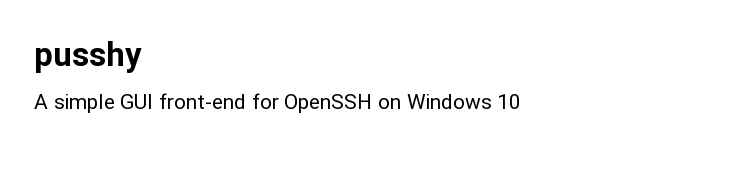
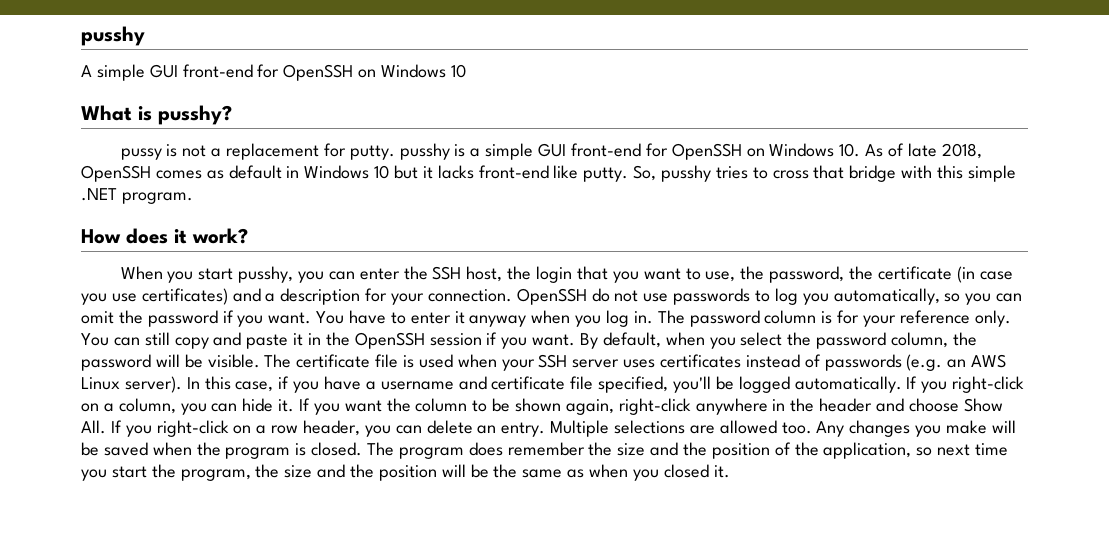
(522, 101) none -> [81,105,232,125] [120,143,982,160] [81,165,1016,182] [81,188,193,204] [81,228,248,244] [120,266,1013,283] [81,288,1023,305] [81,310,1011,327] [81,332,977,349] [81,354,1007,371] [81,376,1025,393] [81,398,1003,415] [81,420,1016,437] [81,442,1009,459] [81,464,730,481] // What is pusshy? // pussy is not a replacement for putty. pusshy is a simple GUI front-end for OpenSSH on Windows 10. As of late 2018, OpenSSH comes as default in Windows 10 but it lacks front-end like putty. So, pusshy tries to cross that bridge with this simple .NET program. // How does it work? // When you start pusshy, you can enter the SSH host, the login that you want to use, the password, the certificate (in case you use certificates) and a description for your connection. OpenSSH do not use passwords to log you automatically, so you can omit the password if you want. You have to enter it anyway when you log in. The password column is for your reference only. You can still copy and paste it in the OpenSSH session if you want. By default, when you select the password column, the password will be visible. The certificate file is used when your SSH server uses certificates instead of passwords (e.g. an AWS Linux server). In this case, if you have a username and certificate file specified, you'll be logged automatically. If you right-click on a column, you can hide it. If you want the column to be shown again, right-click anywhere in the header and choose Show All. If you right-click on a row header, you can delete an entry. Multiple selections are allowed too. Any changes you make will be saved when the program is closed. The program does remember the size and the position of the application, so next time you start the program, the size and the position will be the same as when you closed it.

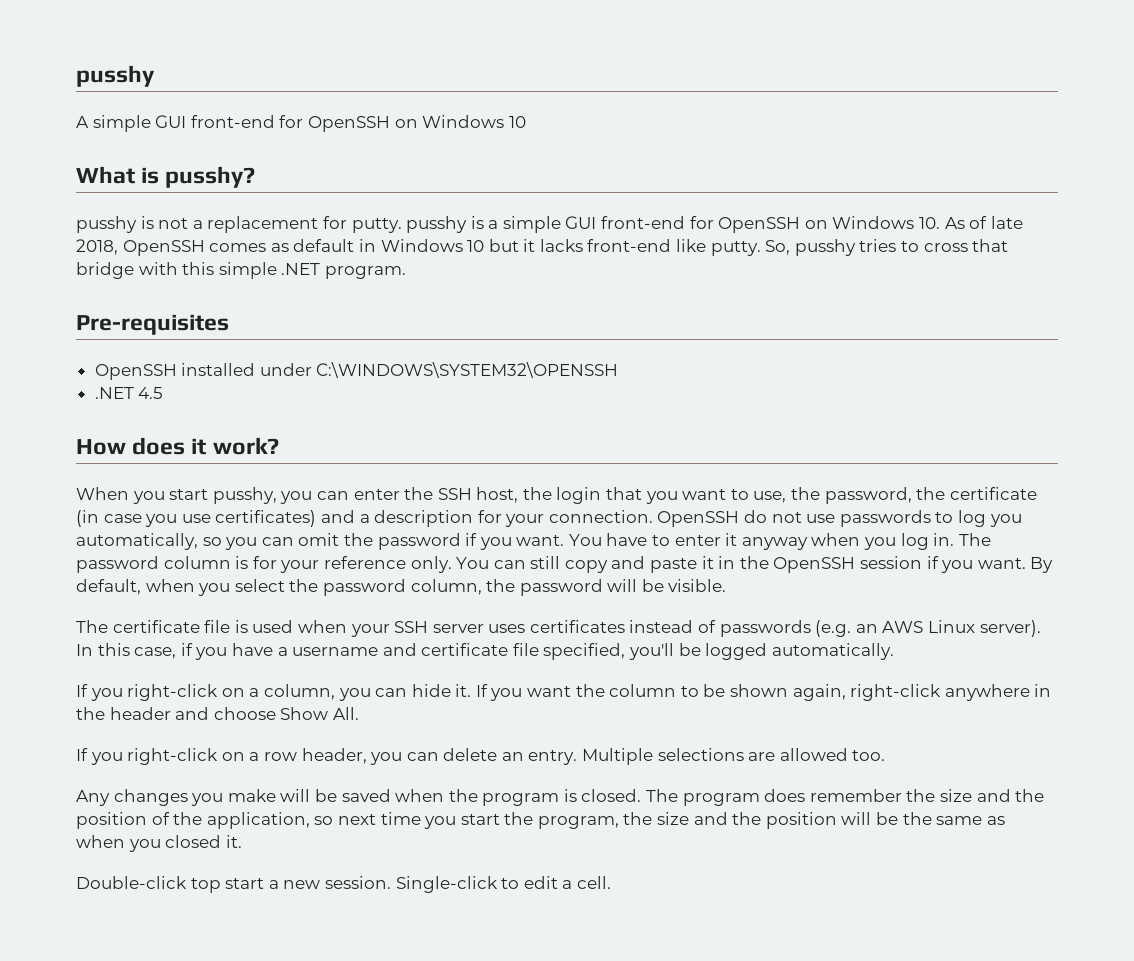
[120,148,162,160] pussy -> [76,216,137,233] pusshy
(193, 198) none -> [76,314,229,335] [94,362,619,380] [94,387,164,399] // Pre-requisites // OpenSSH installed under C:\WINDOWS\SYSTEM32\OPENSSH // .NET 4.5
(260, 361) none -> (727, 585) //
(902, 384) none -> (894, 651) //
(106, 427) none -> (359, 713) //
(812, 428) none -> (886, 755) //
(730, 471) none -> [76,876,611,893] // Double-click top start a new session. Single-click to edit a cell.

